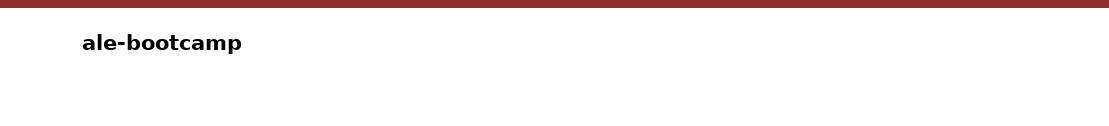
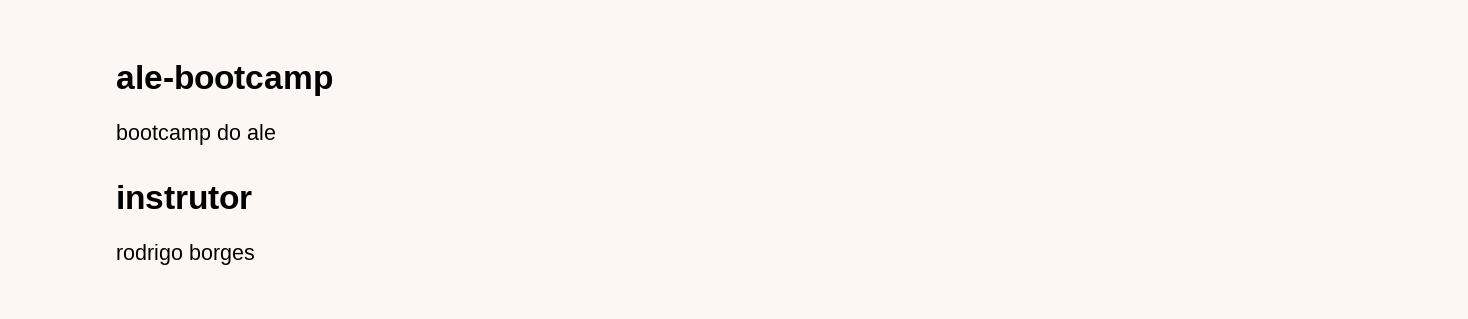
(242, 44) none -> [116,124,276,145] [116,185,252,209] [116,244,255,265] // bootcamp do ale // instrutor // rodrigo borges

